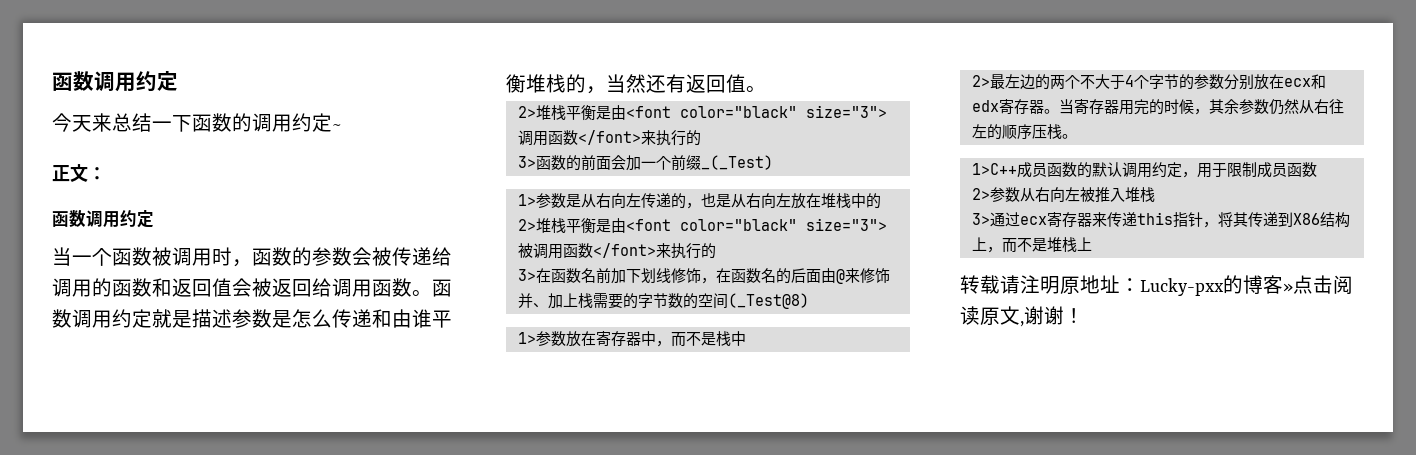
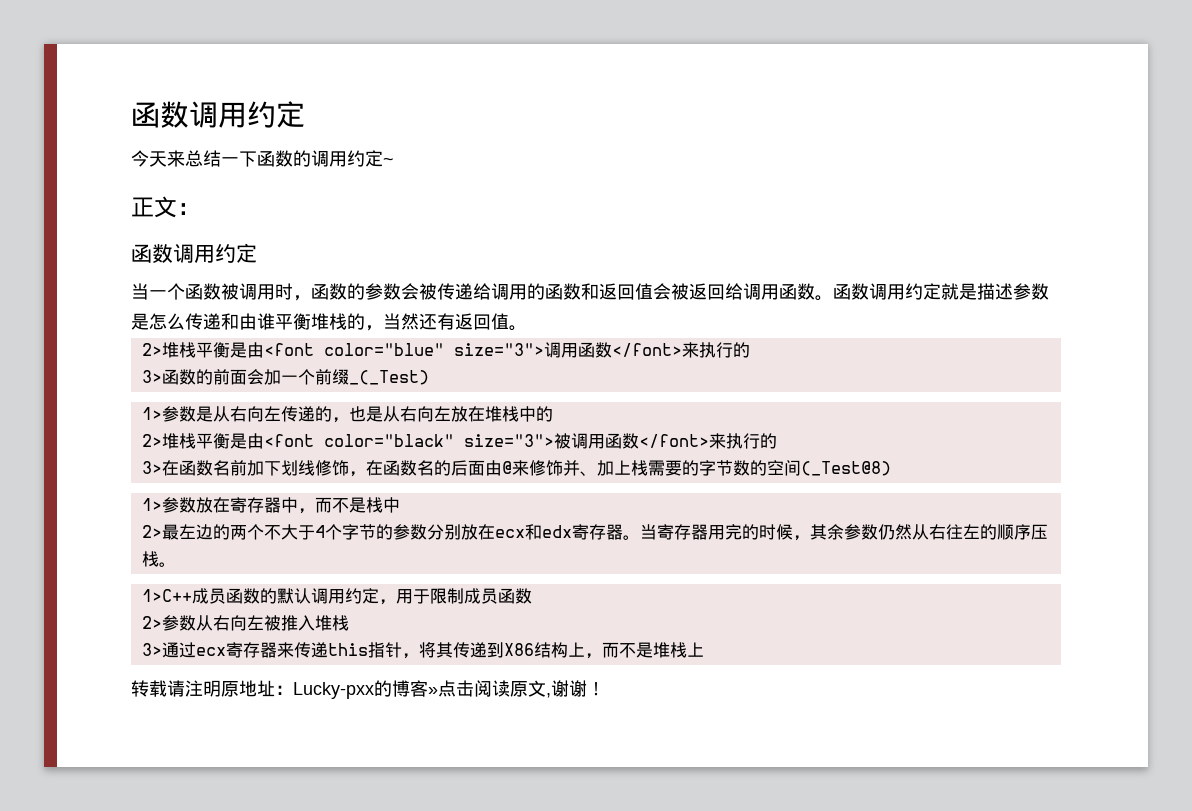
[679,106,797,118] color="black" -> [323,343,444,356] color="blue"

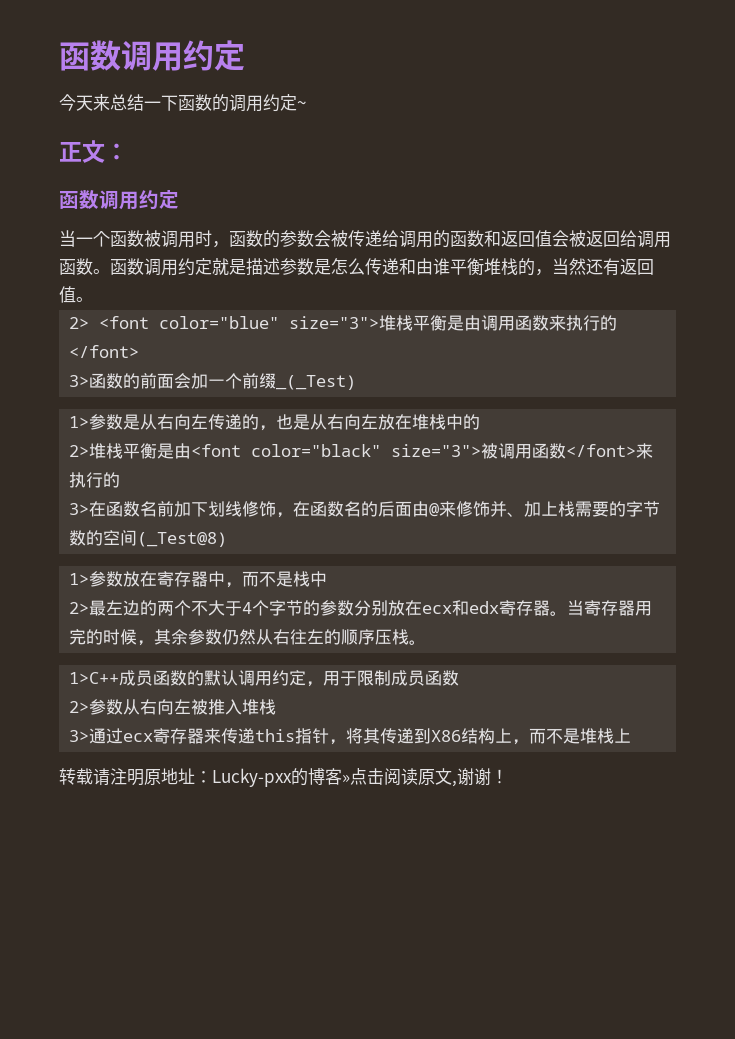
[161,342,750,358] 堆栈平衡是由<font color="blue" size="3">调用函数</font>来执行的 -> [99,315,618,331] [69,345,140,358] <font color="blue" size="3">堆栈平衡是由调用函数来执行的</font>

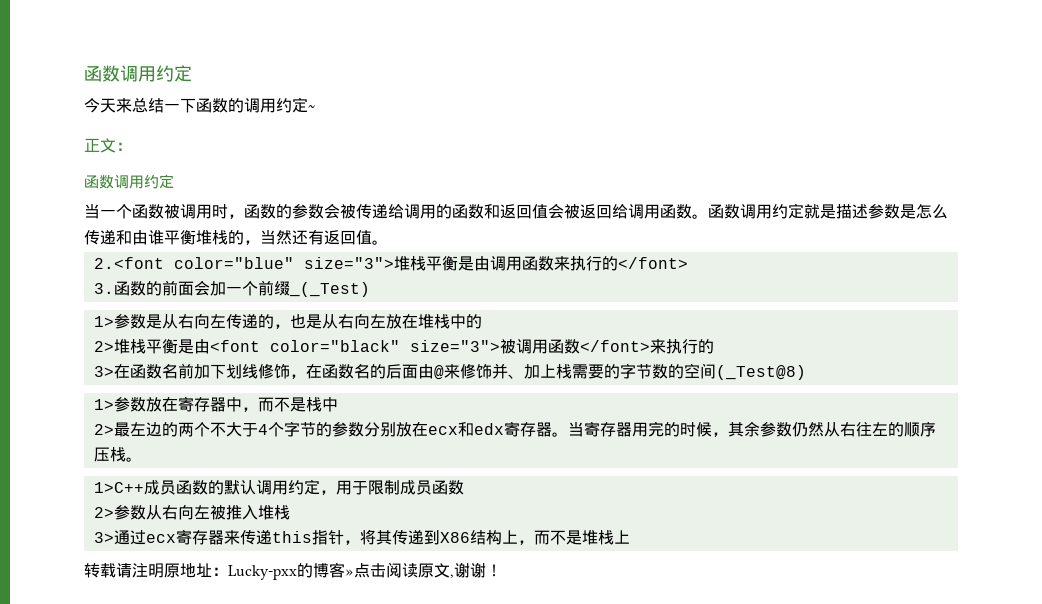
[69,316,150,329] 2> <font -> [93,257,164,269] 2.<font
[69,375,90,387] 3> -> [93,283,114,294] 3.

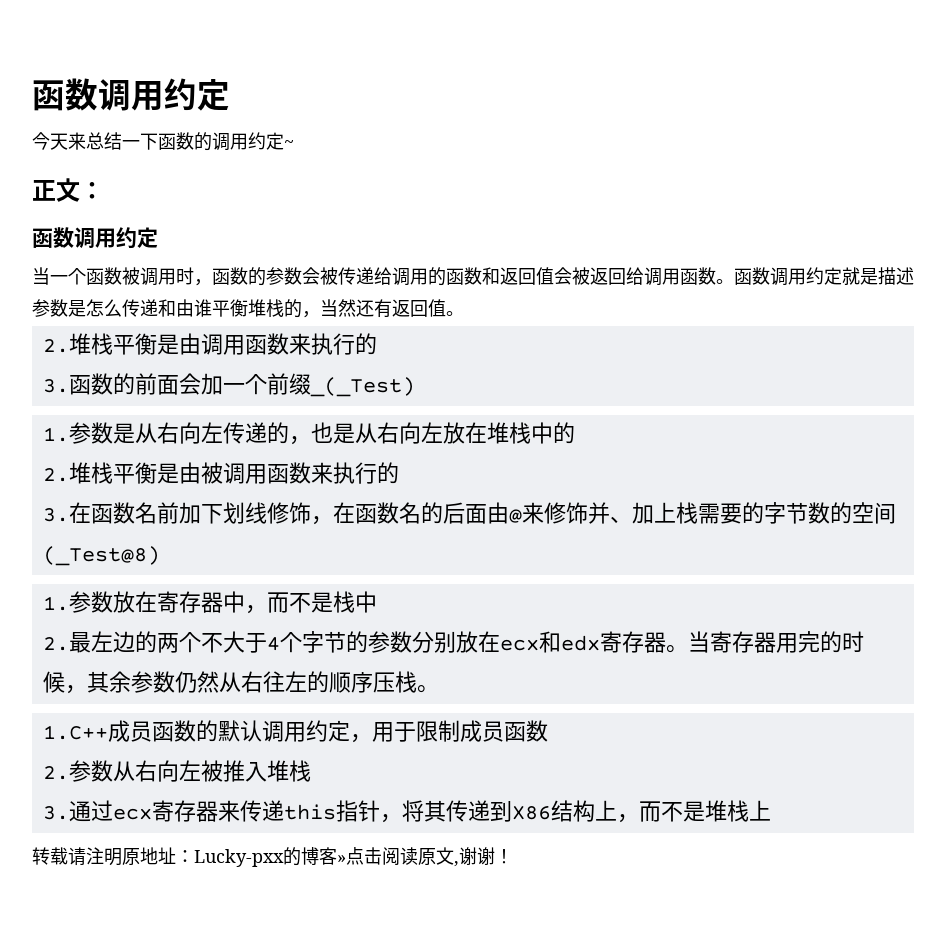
[93,257,394,269] 2.<font color="blue" size="3"> -> [42,339,69,353] 2.
[617,257,688,269] </font> -> (377, 344) none
[93,316,114,327] 1> -> [42,427,69,442] 1.
[93,339,500,354] 2>堆栈平衡是由<font color="black" size="3"> -> [42,462,201,484] 2.堆栈平衡是由
[579,339,714,354] [93,366,114,377] </font>来执行的 // 3> -> [310,462,399,484] [42,508,69,522] 来执行的 // 3.
[93,399,114,410] 1> -> [42,596,69,611] 1.
[93,424,114,435] 2> -> [42,637,69,651] 2.
[93,482,144,493] 1>C++ -> [42,725,108,740] 1.C++
[93,507,114,518] 2> -> [42,766,69,780] 2.
[93,532,114,543] 3> -> [42,806,69,820] 3.

